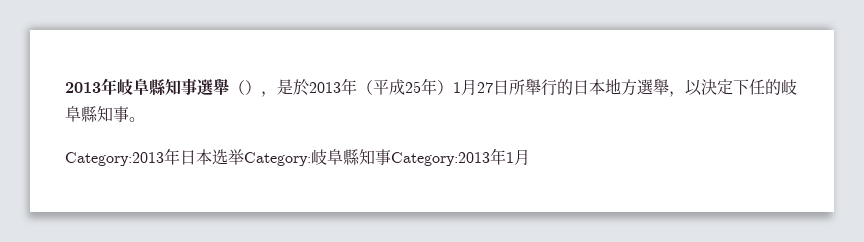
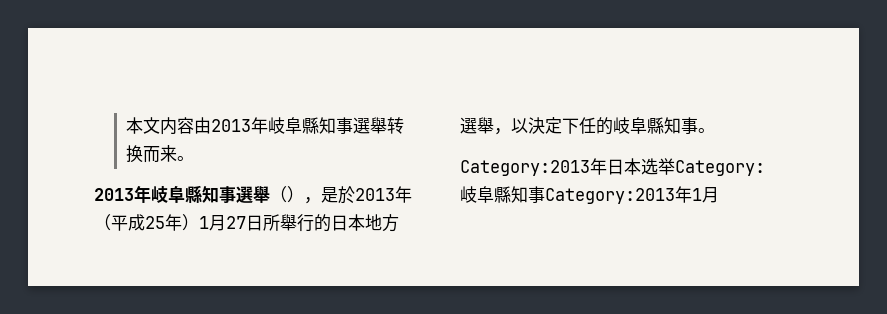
(65, 87) none -> [126,117,405,135] [126,145,195,163] 本文内容由2013年岐阜縣知事選舉转换而来。 //

